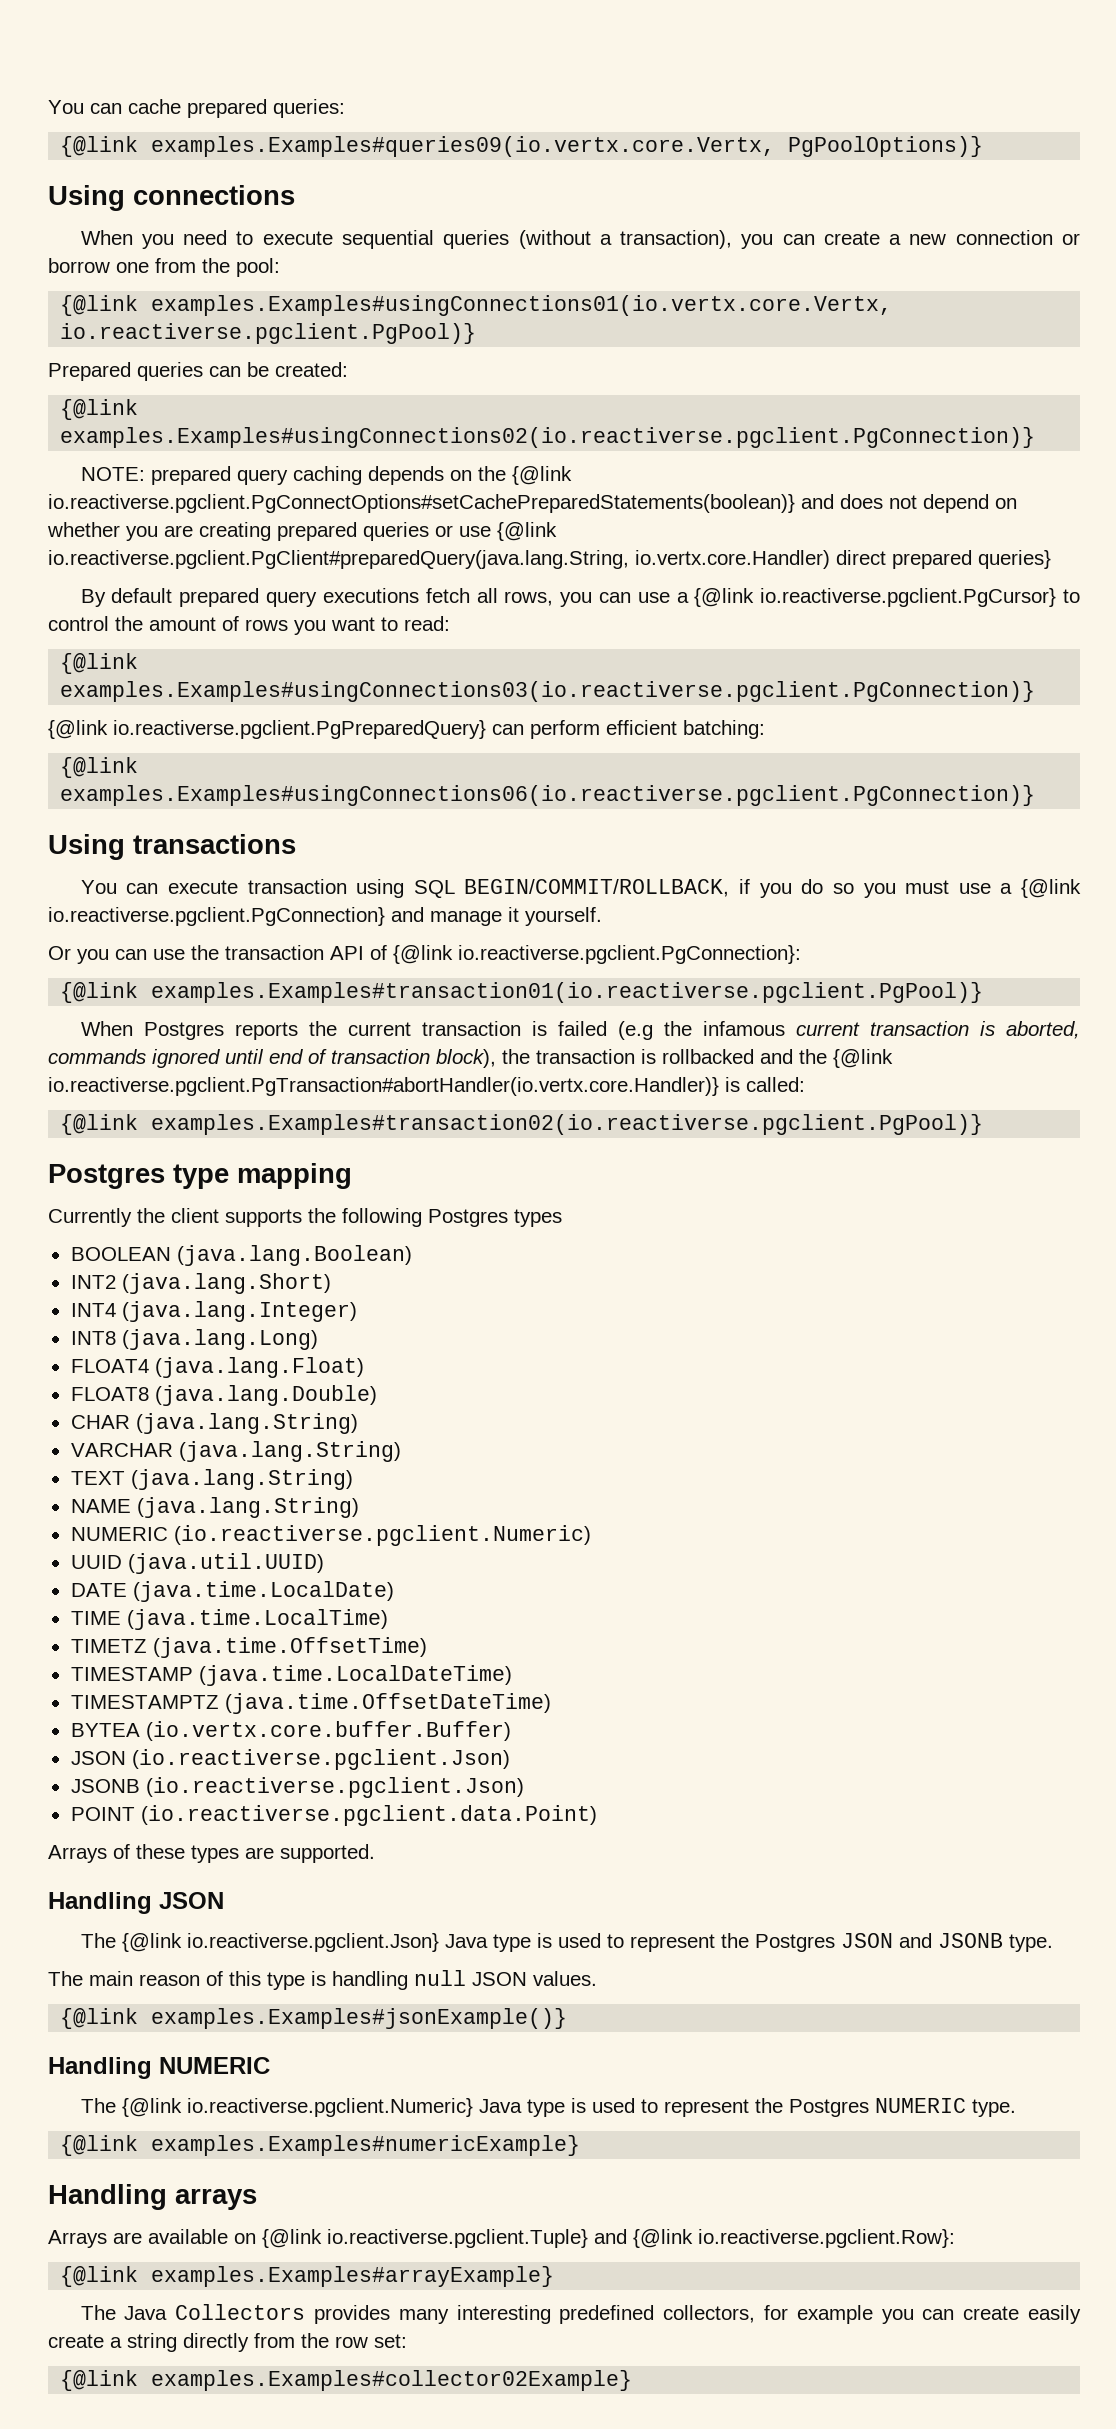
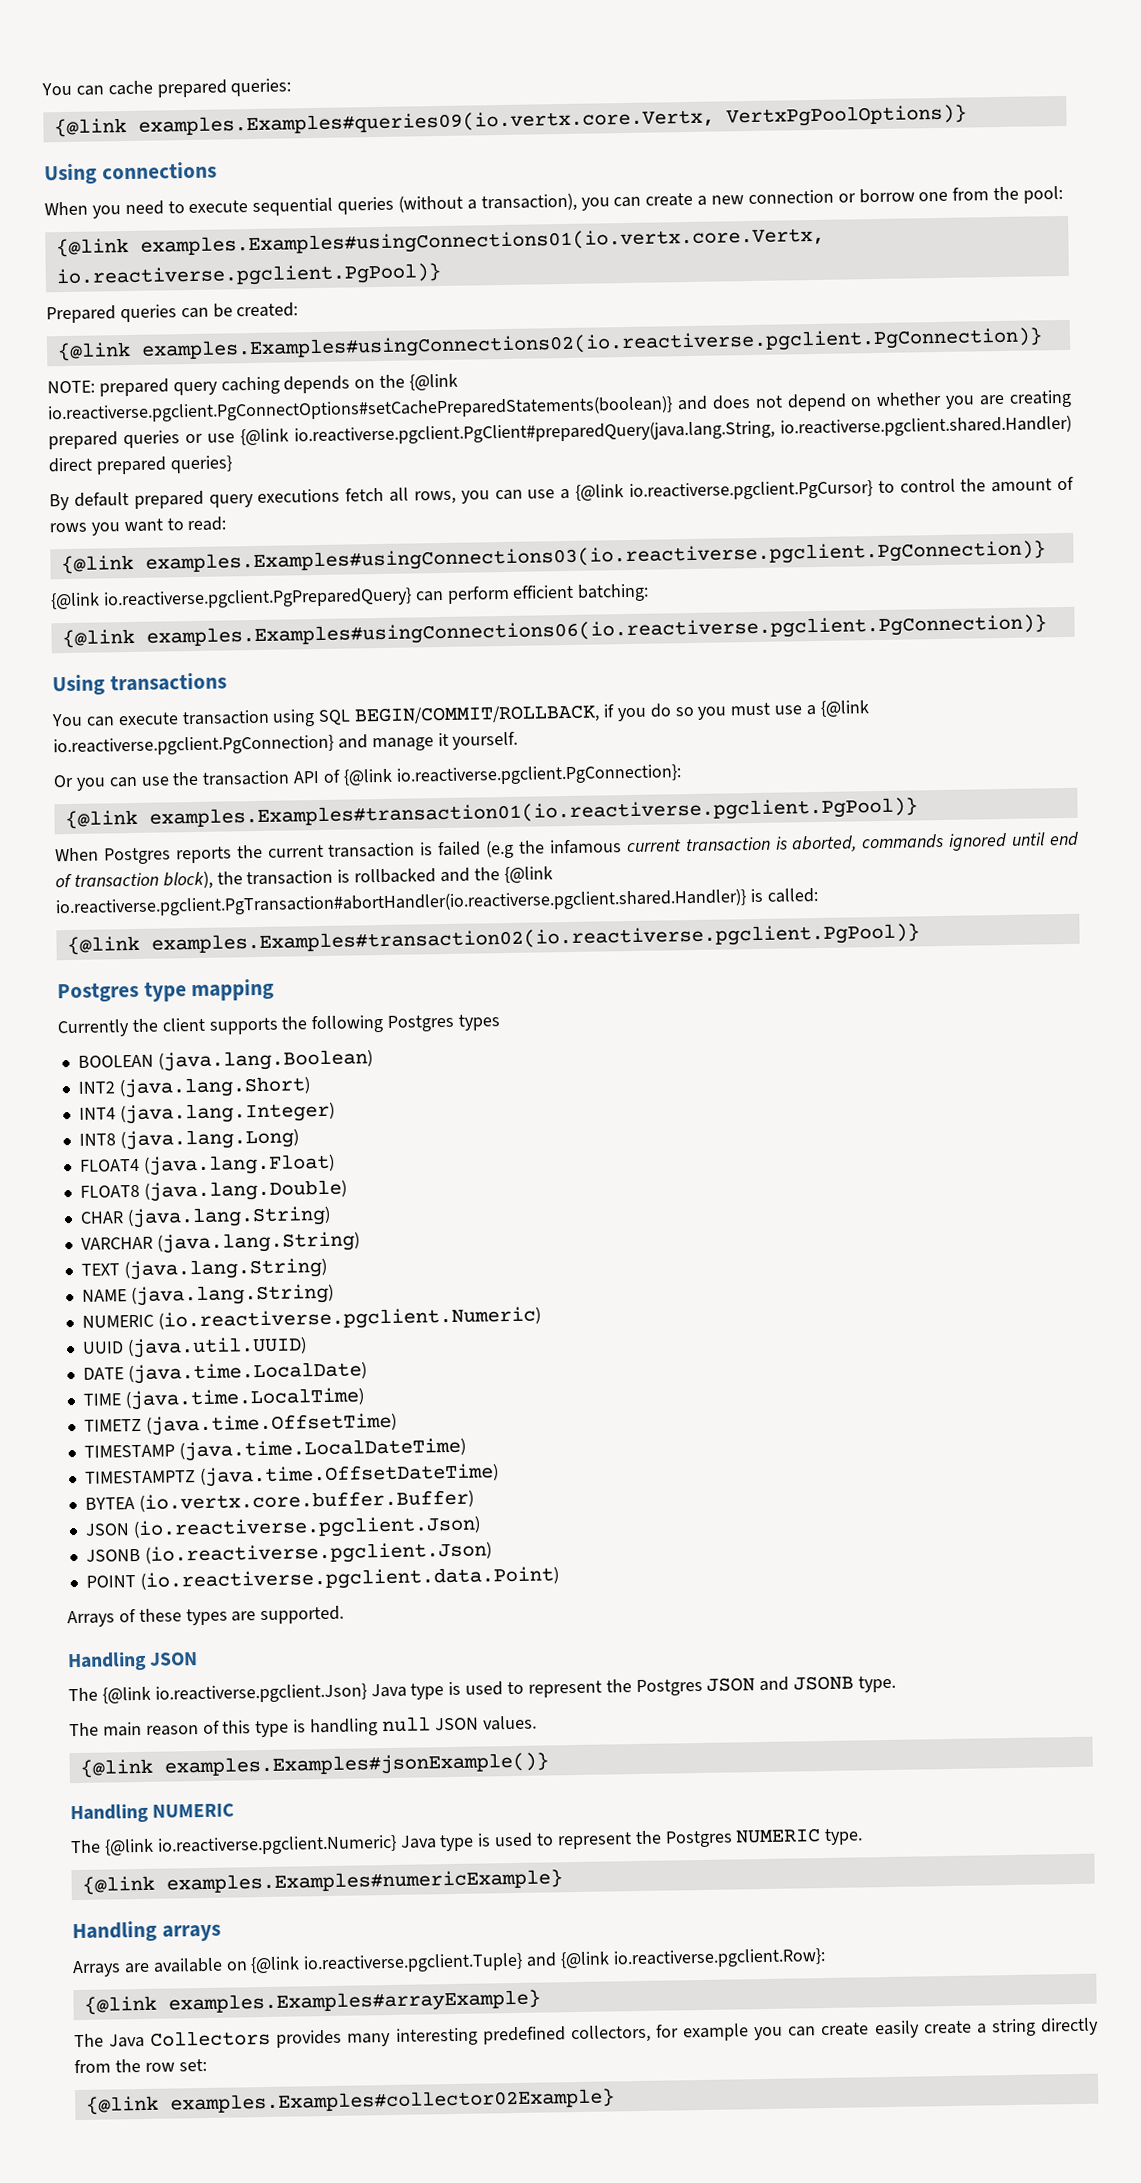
[788,136,984,157] PgPoolOptions)} -> [725,104,967,128] VertxPgPoolOptions)}
[635,550,830,569] io.vertx.core.Handler) -> [780,414,1072,438] io.reactiverse.pgclient.shared.Handler)
[48,1077,719,1096] io.reactiverse.pgclient.PgTransaction#abortHandler(io.vertx.core.Handler)} -> [55,888,747,918] io.reactiverse.pgclient.PgTransaction#abortHandler(io.reactiverse.pgclient.shared.Handler)}

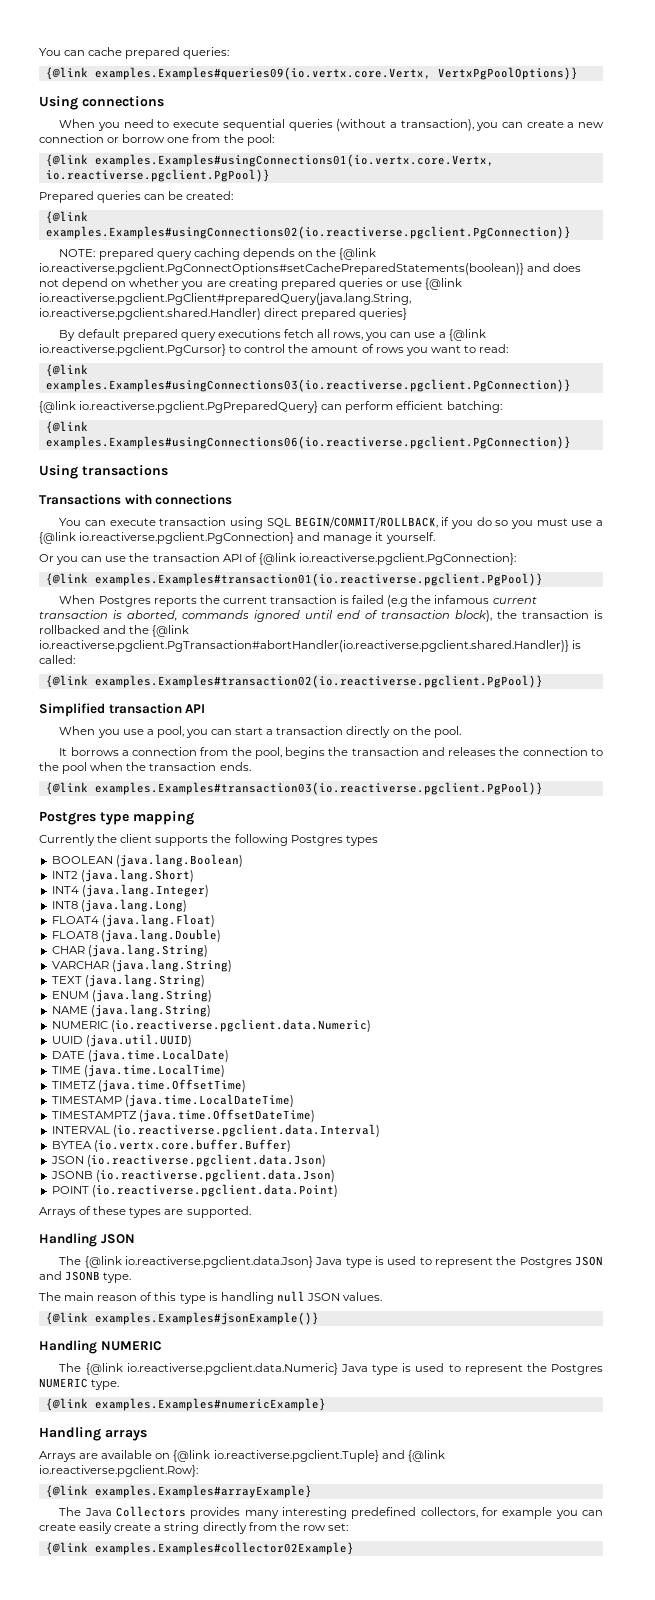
(227, 682) none -> [39,494,233,505] // Transactions with connections
(920, 939) none -> [39,703,206,717] [59,726,461,738] [59,747,604,759] [39,762,251,774] [45,782,543,795] // Simplified transaction API // When you use a pool, you can start a transaction directly on the pool. // It borrows a connection from the pool, begins the transaction and releases the connection to the pool when the transaction ends. // {@link examples.Examples#transaction03(io.reactiverse.pgclient.PgPool)}
(327, 1269) none -> [51,989,212,1002] // ENUM (java.lang.String)
[157,1306,541,1332] (io.reactiverse.pgclient.Numeric) -> [110,1019,371,1032] (io.reactiverse.pgclient.data.Numeric)
(499, 1475) none -> [51,1124,380,1137] // INTERVAL (io.reactiverse.pgclient.data.Interval)
[132,1515,481,1541] [85,1541,492,1566] (io.reactiverse.pgclient.Json) // JSONB (io.reactiverse.pgclient.Json) -> [86,1154,326,1167] [50,1169,335,1182] (io.reactiverse.pgclient.data.Json) // JSONB (io.reactiverse.pgclient.data.Json)
[154,1683,367,1704] io.reactiverse.pgclient.Json} -> [125,1256,314,1268] io.reactiverse.pgclient.data.Json}
[156,1834,397,1856] io.reactiverse.pgclient.Numeric} -> [126,1363,338,1375] io.reactiverse.pgclient.data.Numeric}

